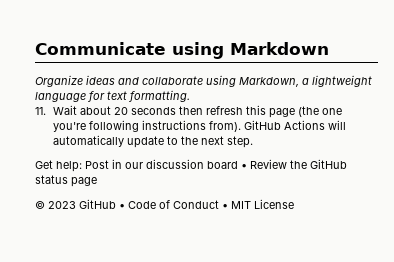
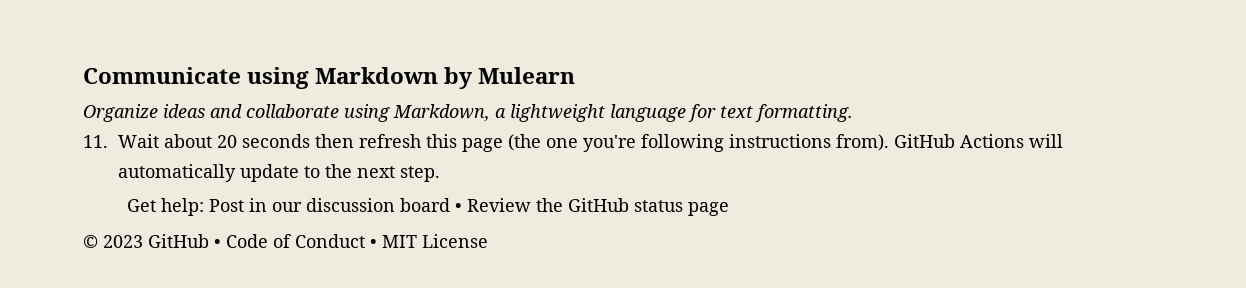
(329, 48) none -> [444,67,576,89] by Mulearn

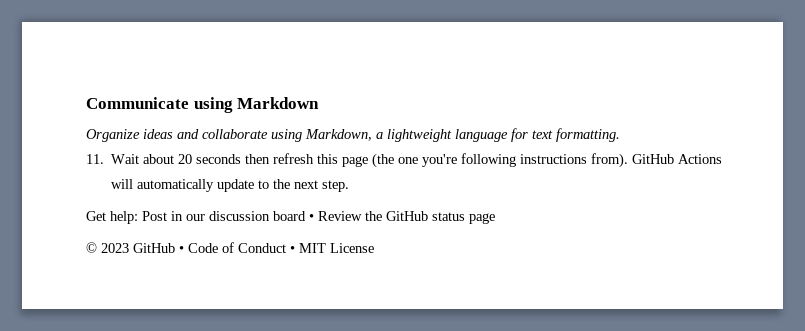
[444,67,576,89] by Mulearn -> (320, 103) none

